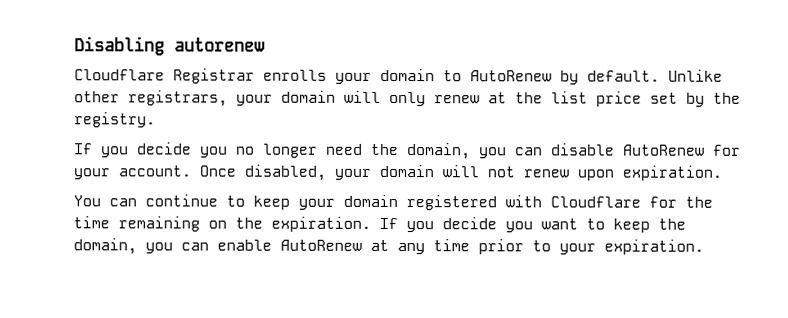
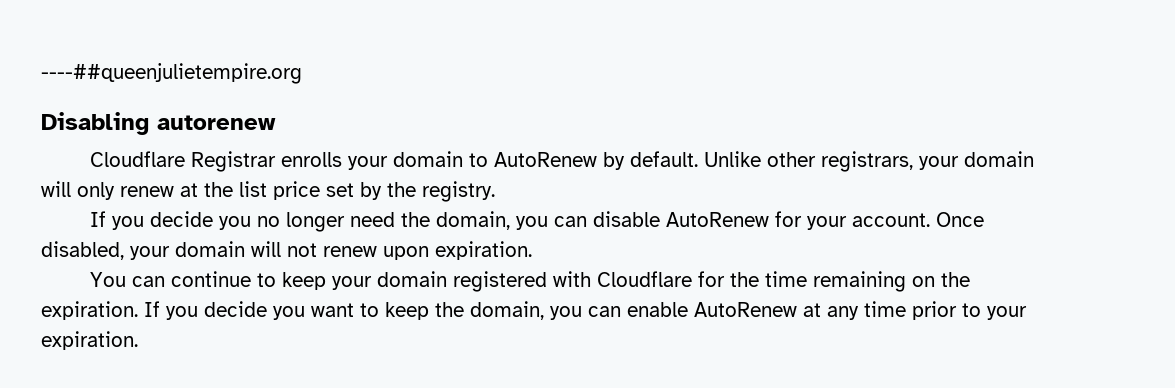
(74, 46) none -> [41,63,302,84] ----##queenjulietempire.org //

